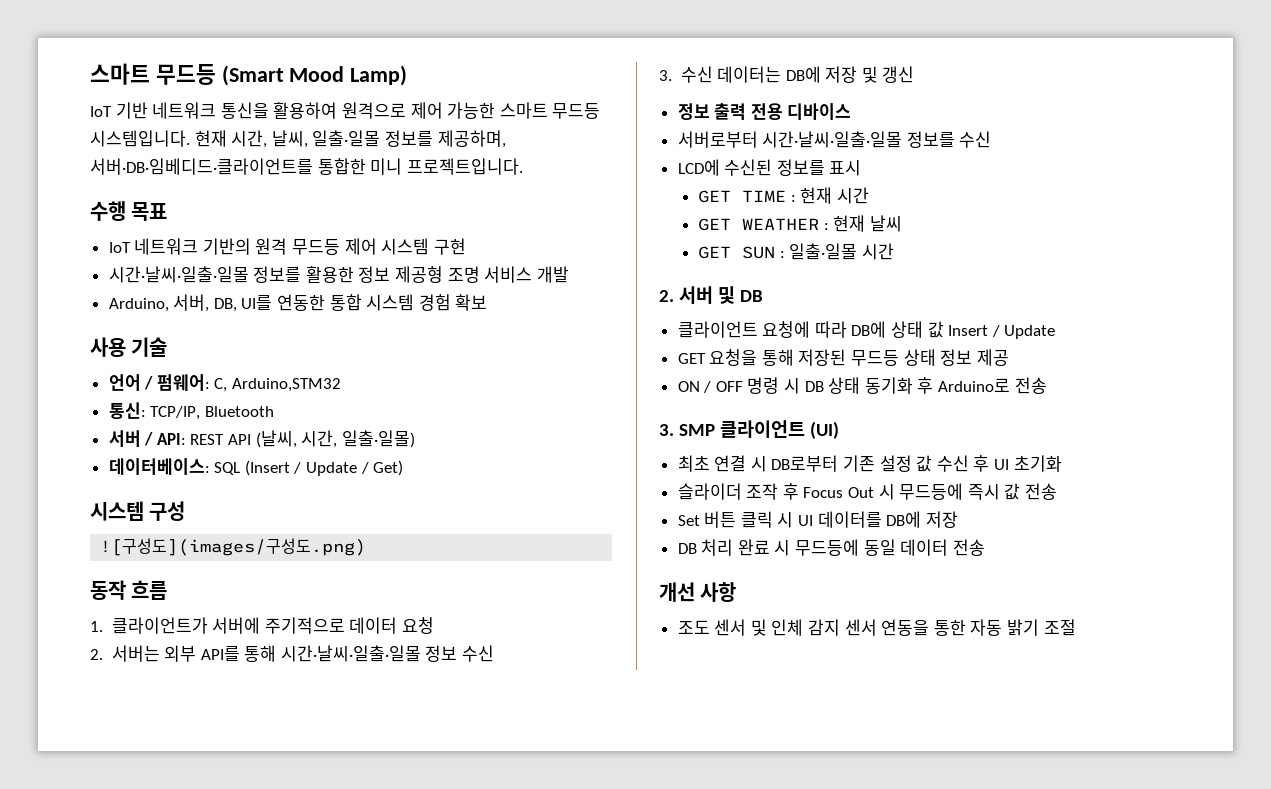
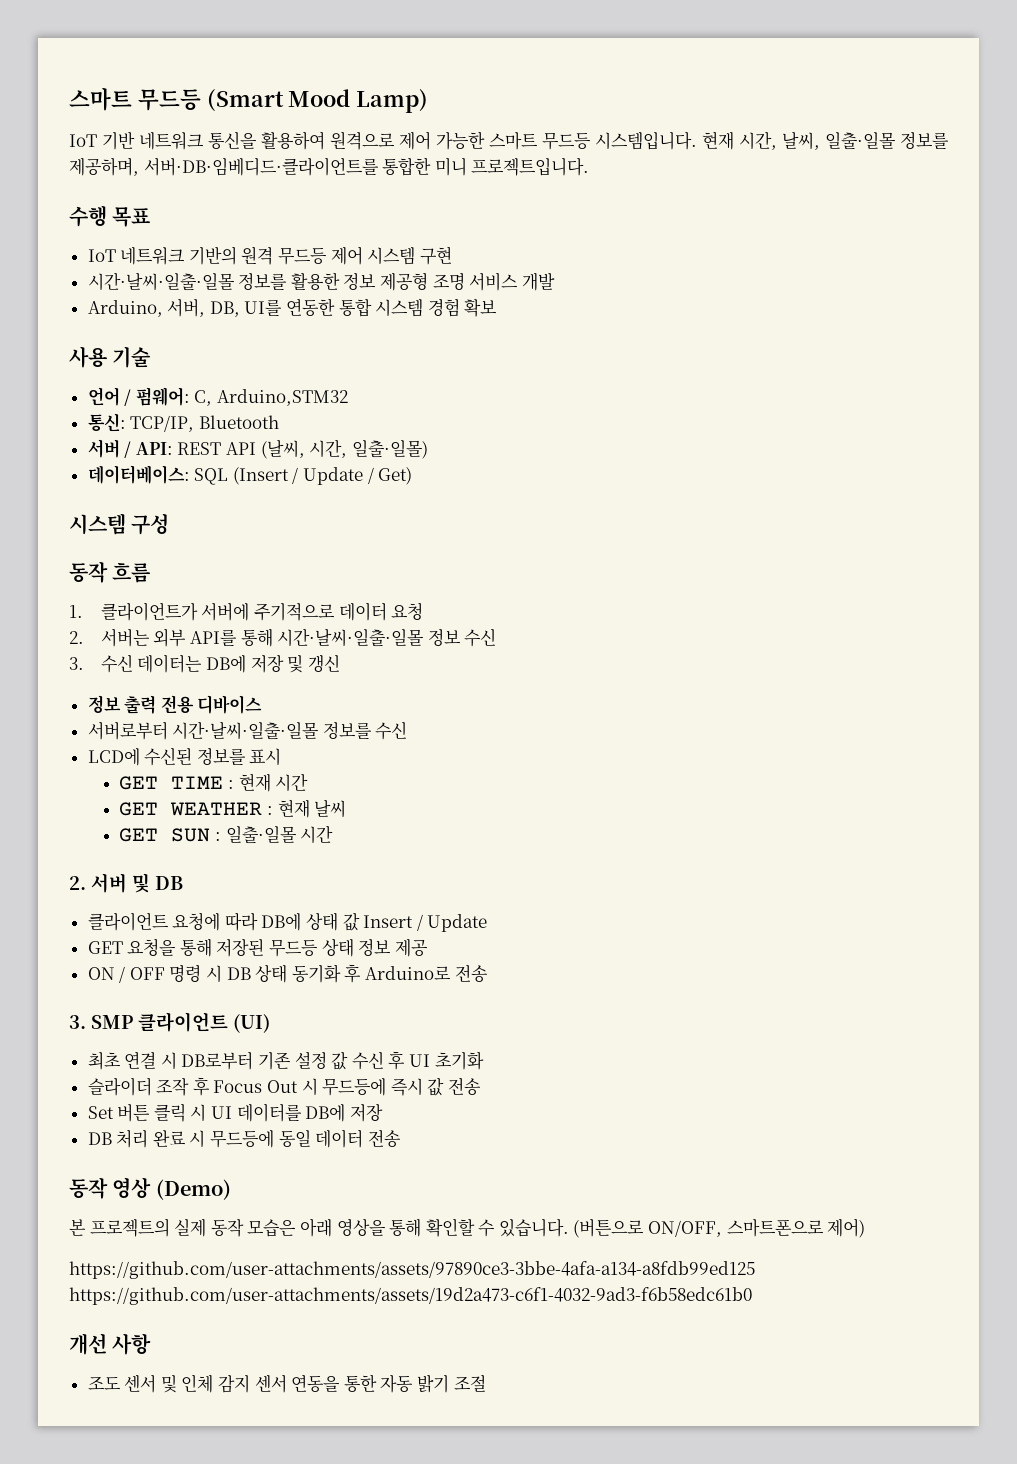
[100,538,367,556] // ![구성도](images/구성도.png) -> (170, 524) none
(985, 547) none -> [69,1177,231,1200] [69,1218,866,1238] [69,1261,755,1279] [69,1287,752,1305] // 동작 영상 (Demo) // 본 프로젝트의 실제 동작 모습은 아래 영상을 통해 확인할 수 있습니다. (버튼으로 ON/OFF, 스마트폰으로 제어) // https://github.com/user-attachments/assets/97890ce3-3bbe-4afa-a134-a8fdb99ed125 https://github.com/user-attachments/assets/19d2a473-c6f1-4032-9ad3-f6b58edc61b0

